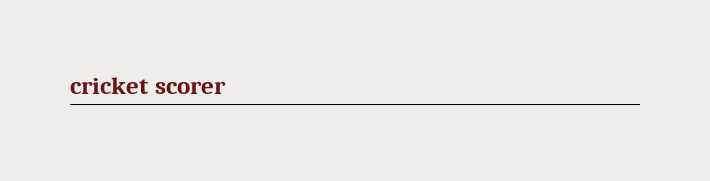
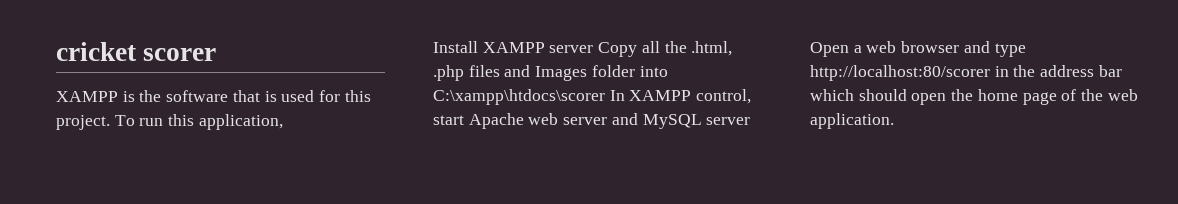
(226, 87) none -> [56,90,371,102] [56,114,283,130] [433,41,733,57] [433,65,668,81] [433,89,752,105] [433,113,751,129] [810,41,1026,57] [810,65,1122,81] [810,89,1138,105] [810,113,894,129] // XAMPP is the software that is used for this project. To run this application, // Install XAMPP server Copy all the .html, .php files and Images folder into C:\xampp\htdocs\scorer In XAMPP control, start Apache web server and MySQL server Open a web browser and type http://localhost:80/scorer in the address bar which should open the home page of the web application.

